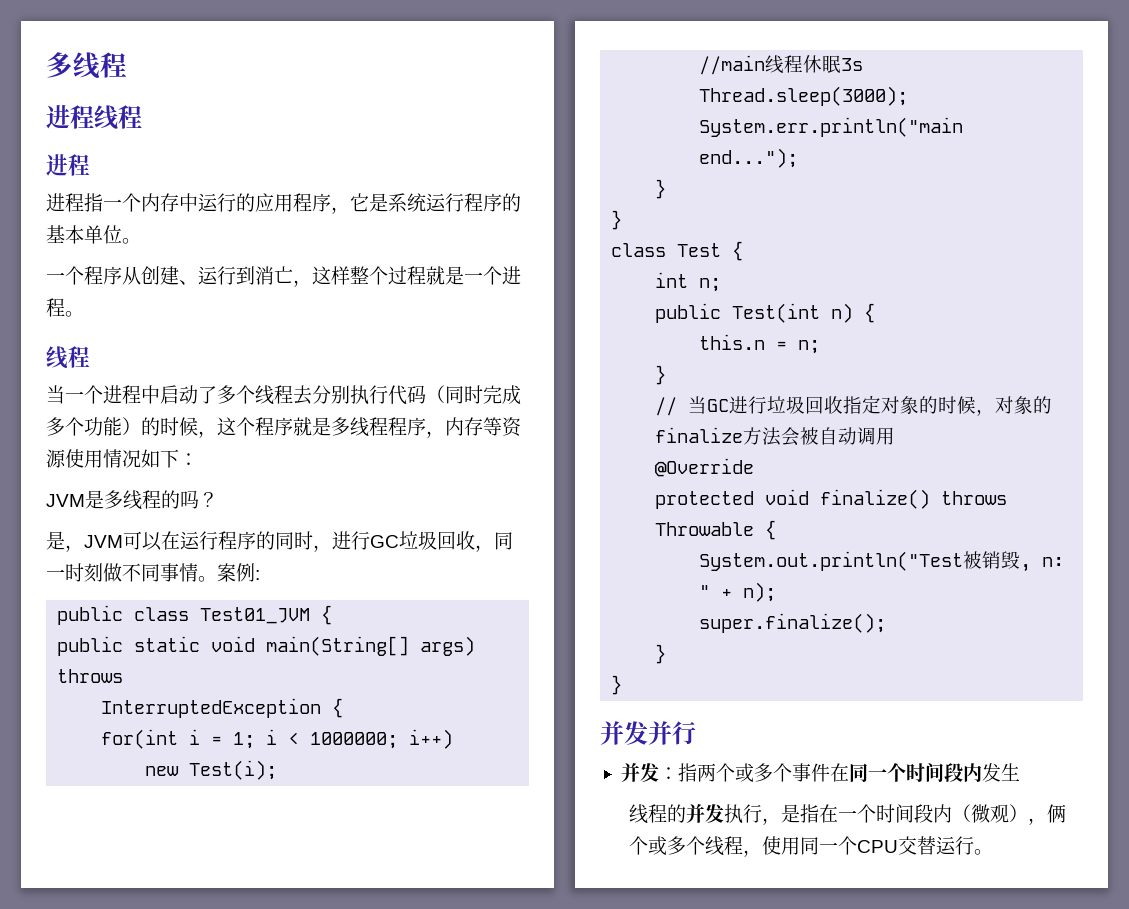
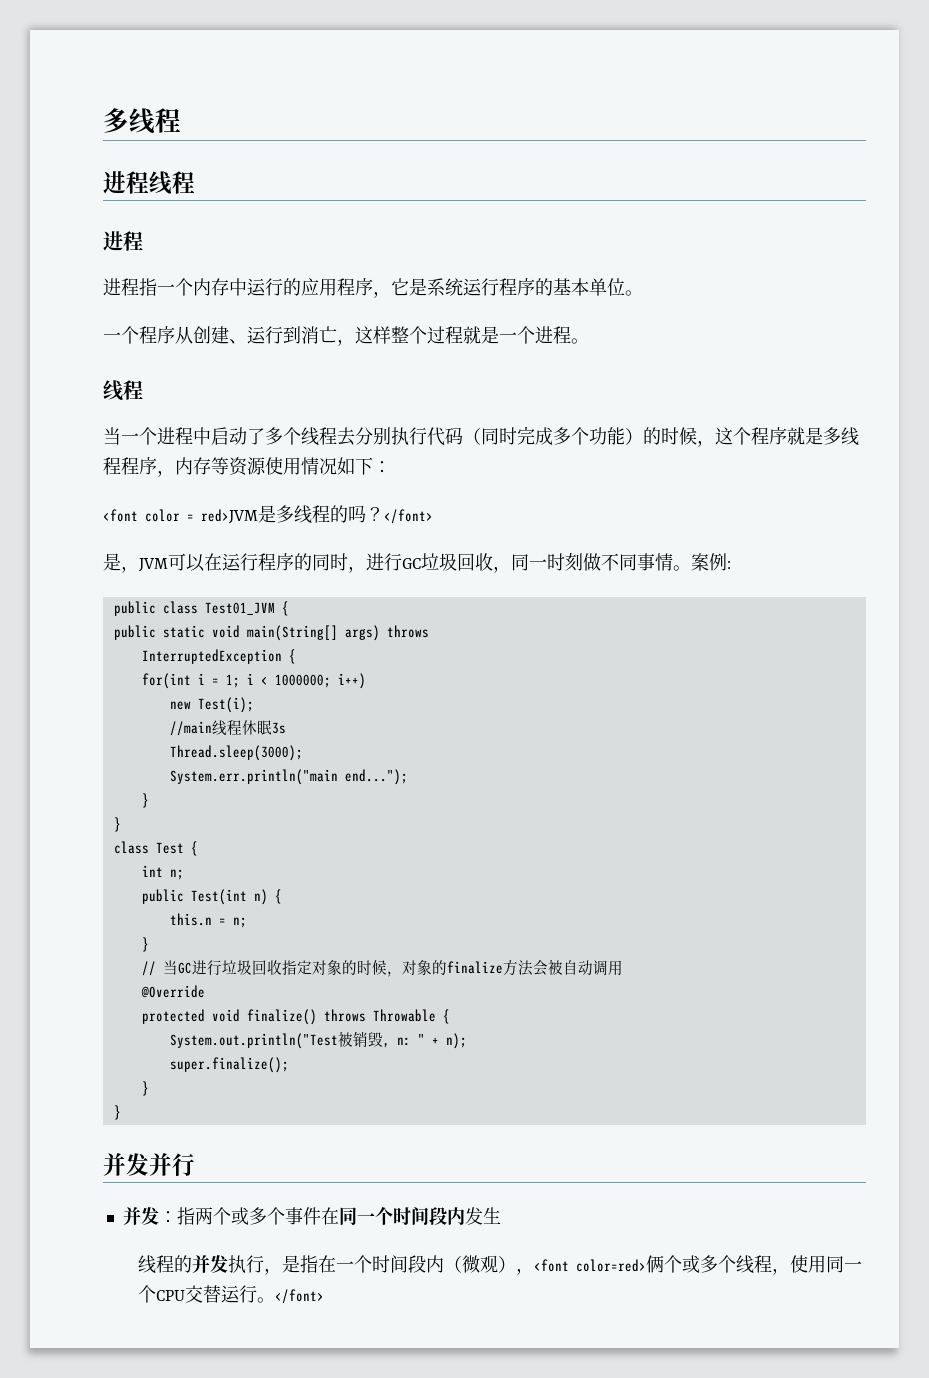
[46,494,85,507] JVM -> [103,509,258,524] <font color = red>JVM
(218, 499) none -> [384,509,433,524] </font>
(1048, 821) none -> [533,1259,646,1272] <font color=red>
(994, 852) none -> [274,1289,324,1304] </font>

